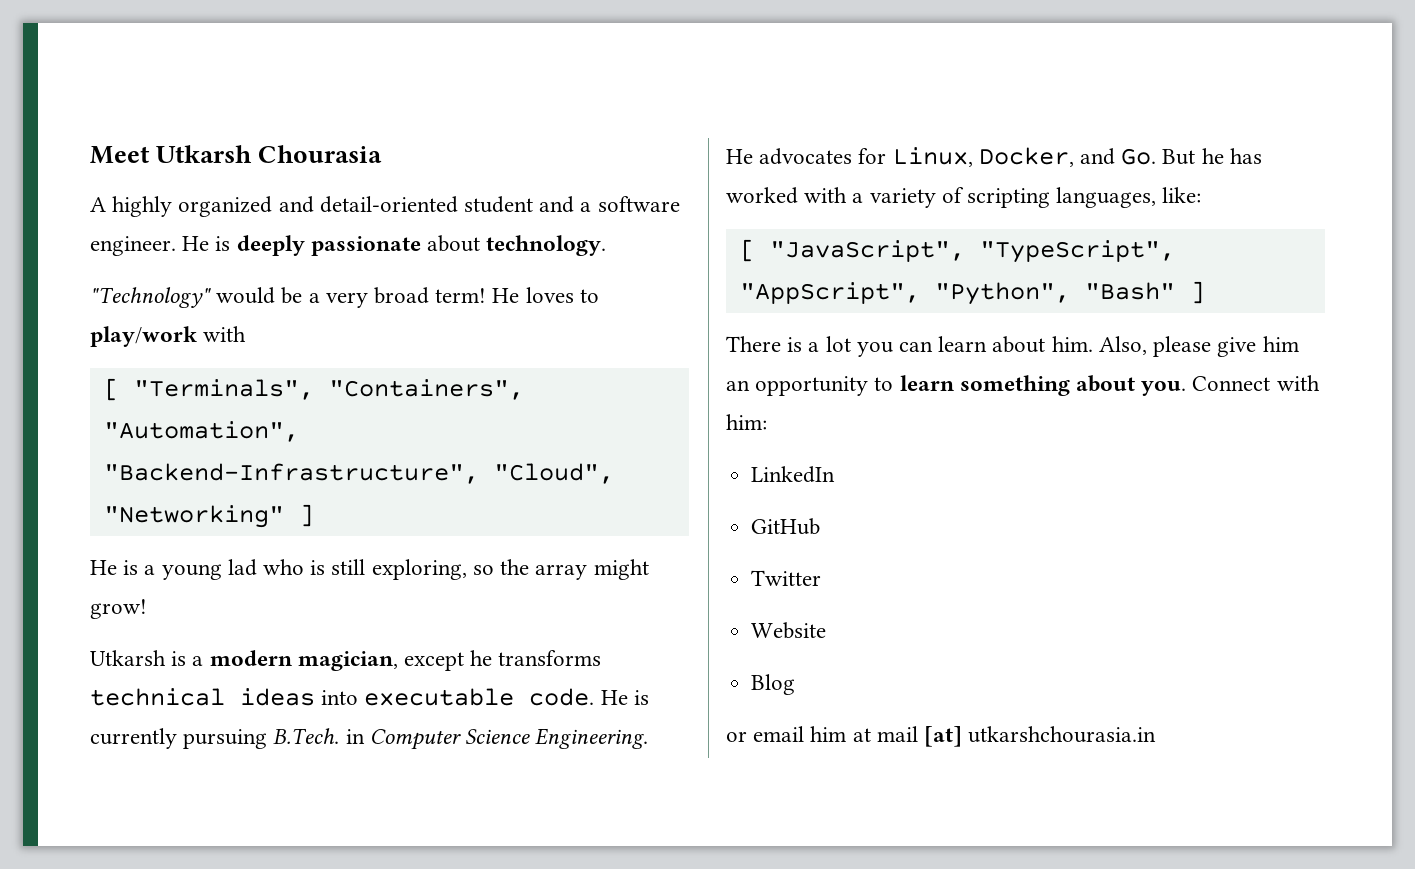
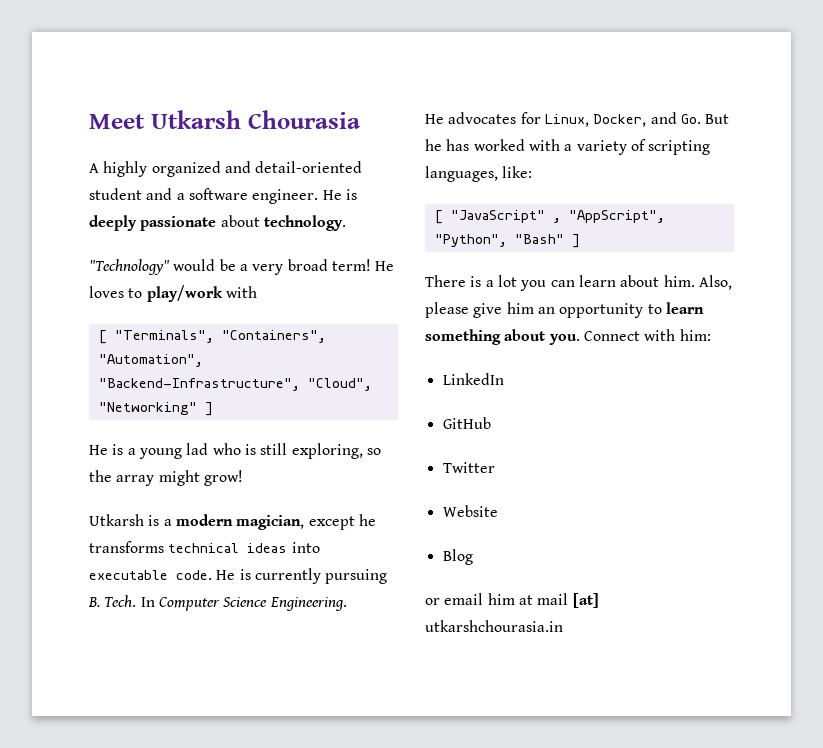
[273,728,365,744] B.Tech. in -> [88,595,155,607] B. Tech. In
[769,240,1175,263] "JavaScript", "TypeScript", -> [450,210,561,223] "JavaScript" ,

